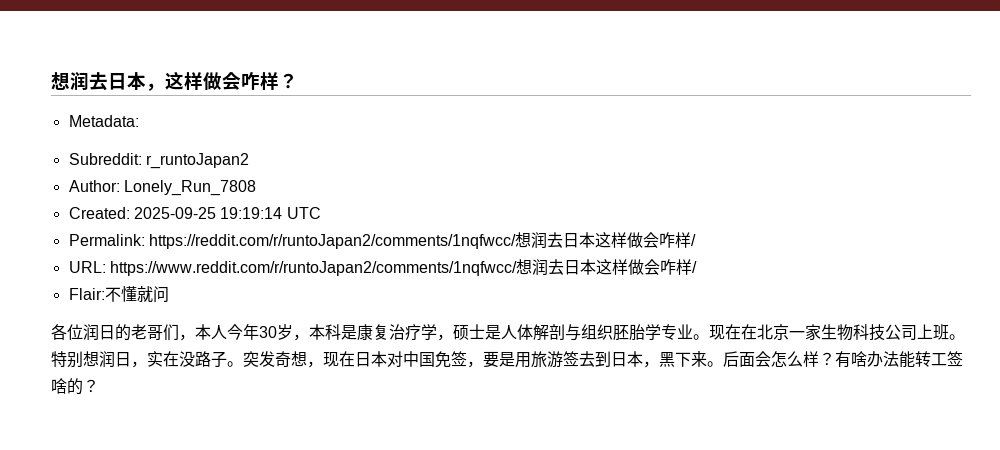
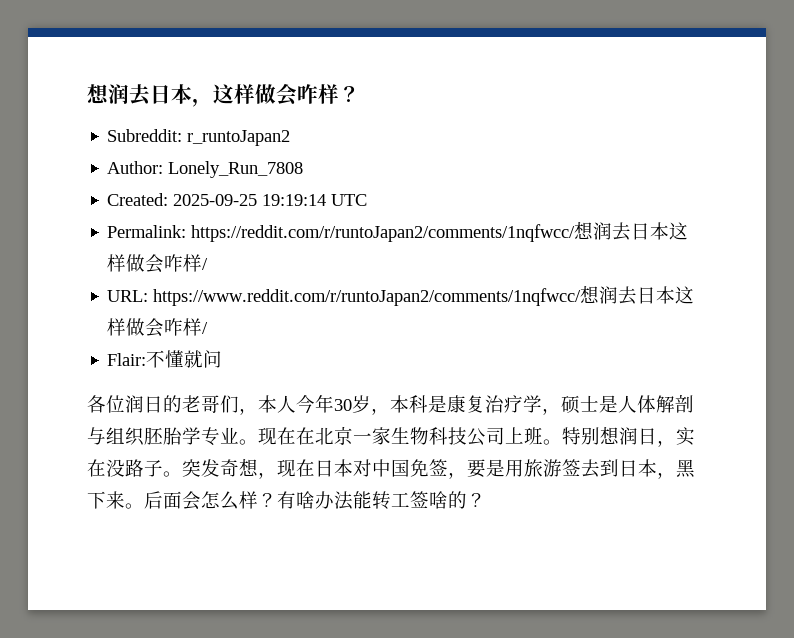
[68,115,139,127] // Metadata: -> (360, 94) none

